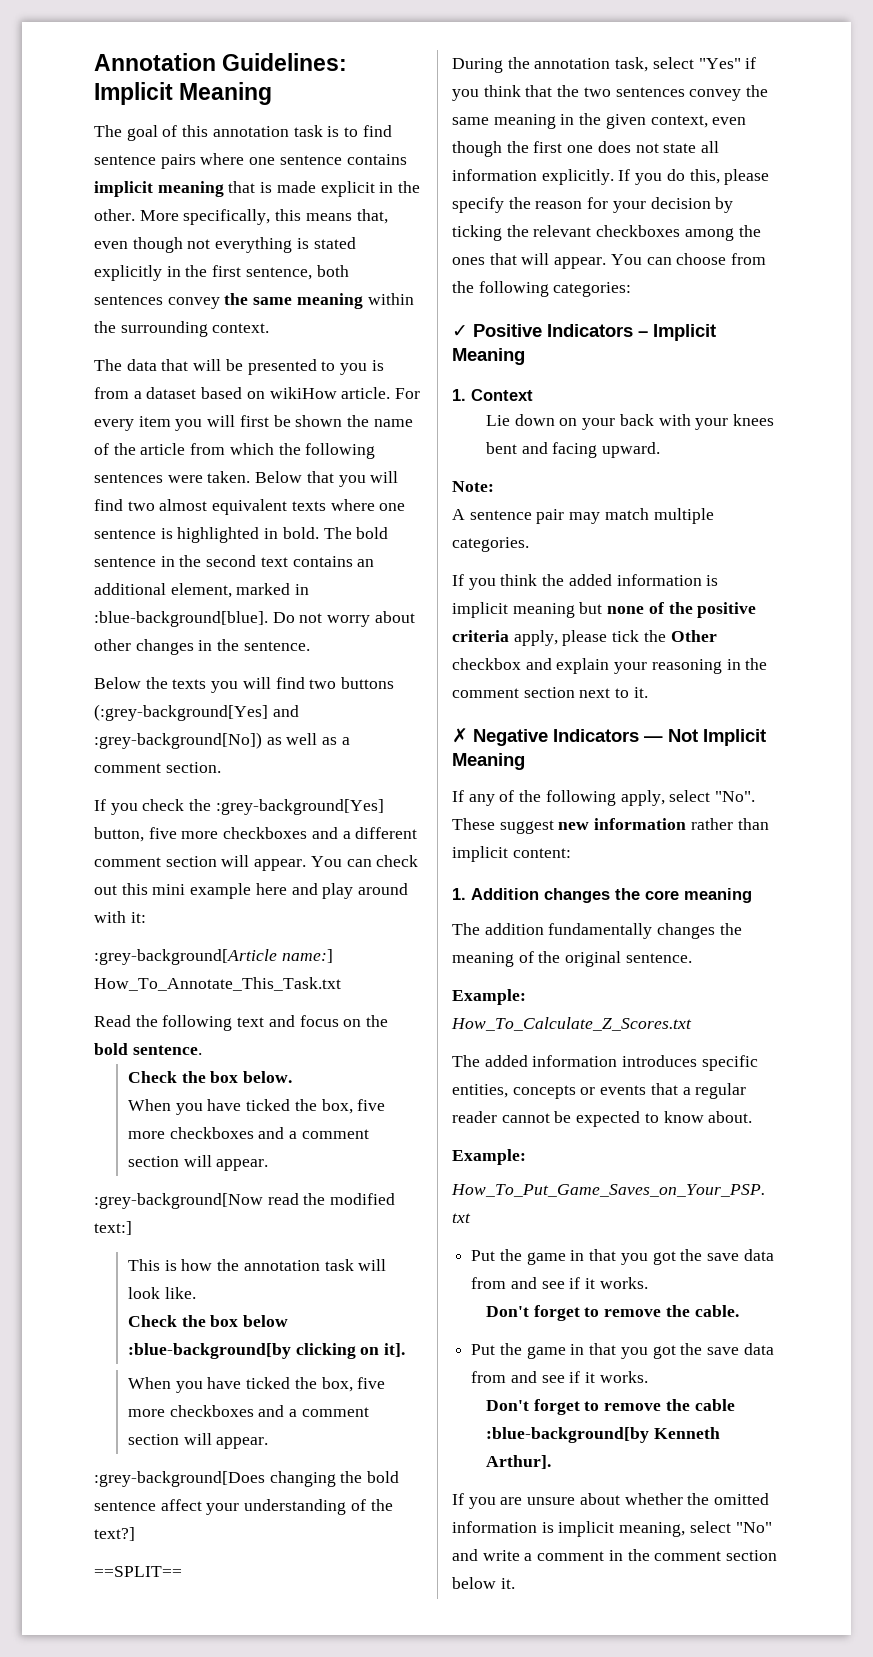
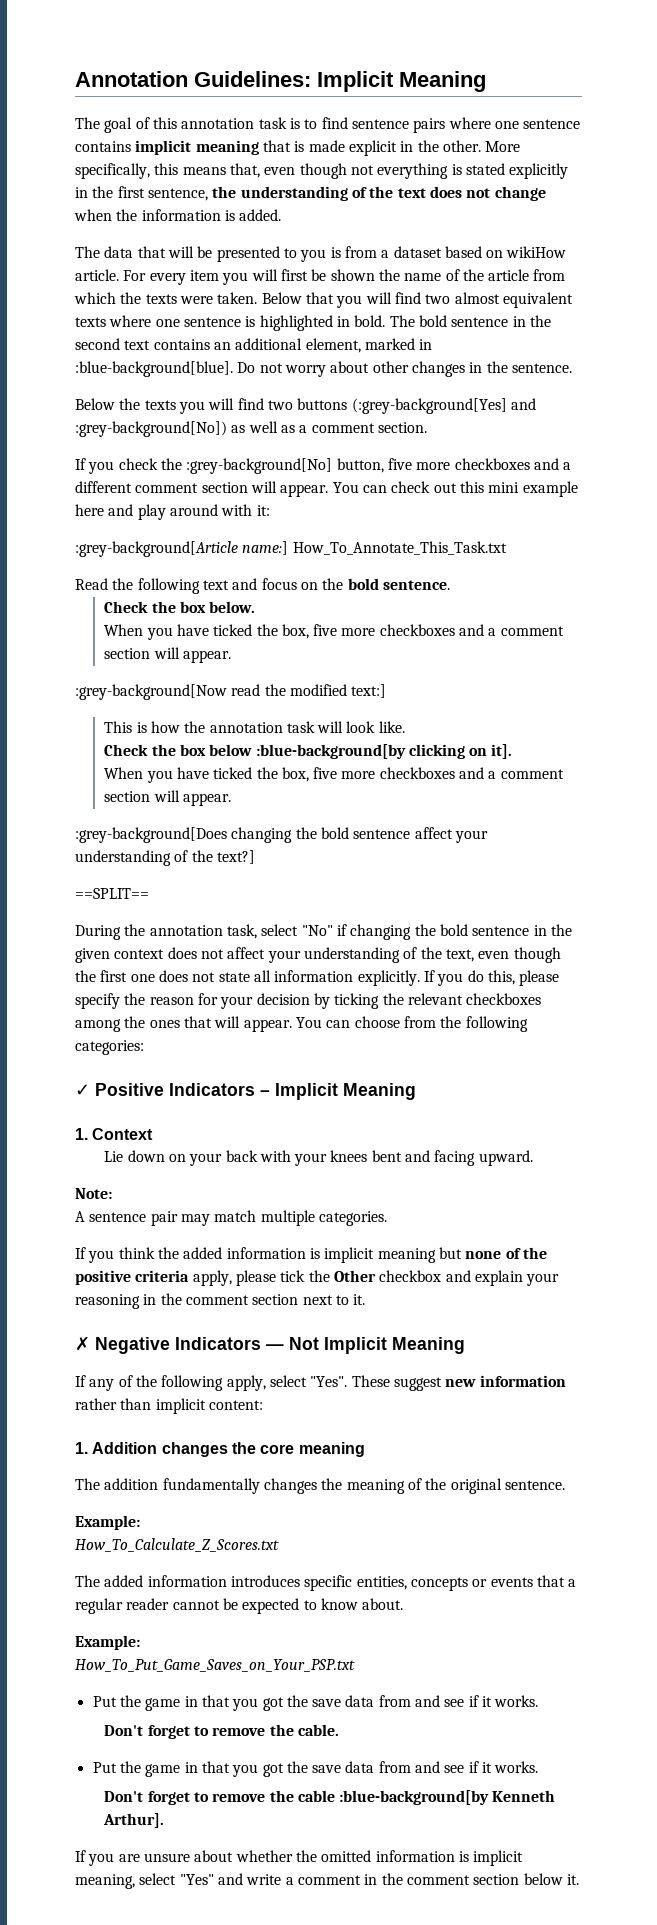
[316,265,349,277] [94,293,414,309] [94,321,270,337] both sentences convey the same meaning within the surrounding context. -> [212,186,546,201] [74,209,282,221] the understanding of the text does not change when the information is added.
[305,443,376,459] [94,473,163,483] following sentences -> [145,294,177,304] texts
[215,799,384,815] :grey-background[Yes] -> [186,458,333,474] :grey-background[No]
[698,57,757,69] [452,85,769,101] [452,113,708,129] "Yes" if you think that the two sentences convey the same meaning in the given context, -> [301,924,572,940] [75,947,474,963] "No" if changing the bold sentence in the given context does not affect your understanding of the text,
[715,791,756,802] "No". -> [310,1376,348,1387] "Yes".
[735,1522,772,1533] "No" -> [179,1874,214,1885] "Yes"

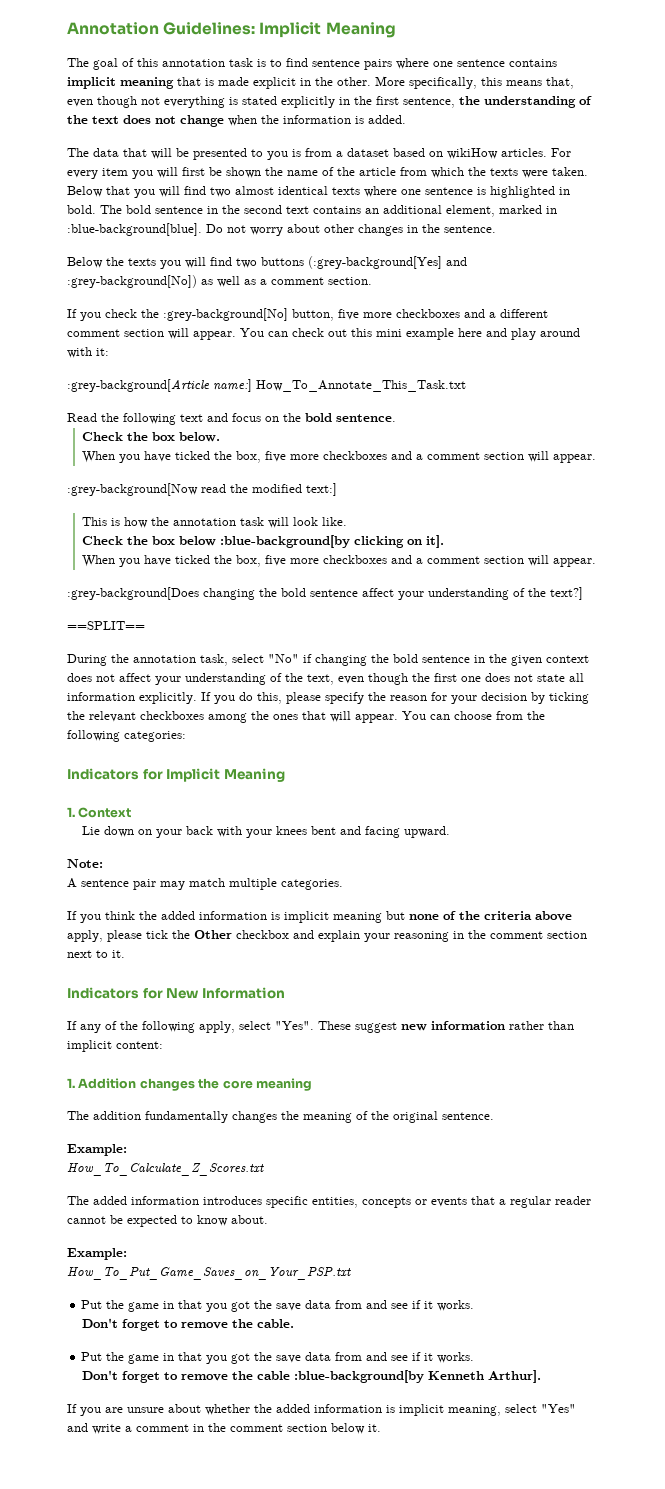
[75,269,119,281] article. -> [501,148,547,157] articles.
[502,292,573,308] equivalent -> [278,186,328,195] identical
[75,1083,270,1096] ✓ Positive Indicators – -> [67,768,163,780] Indicators for
[75,1270,190,1285] positive criteria -> [484,911,572,921] criteria above
[75,1336,465,1354] ✗ Negative Indicators — Not Implicit Meaning -> [67,987,285,999] Indicators for New Information
[321,1850,372,1862] omitted -> [276,1404,310,1413] added

